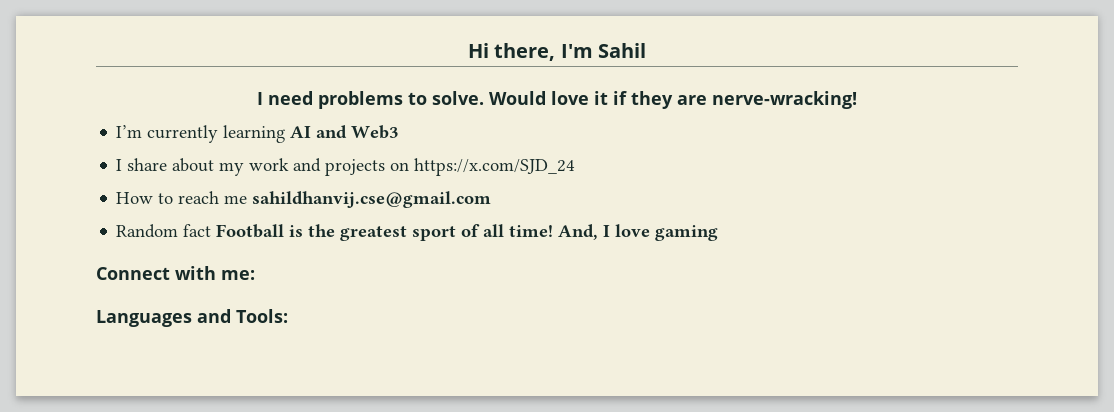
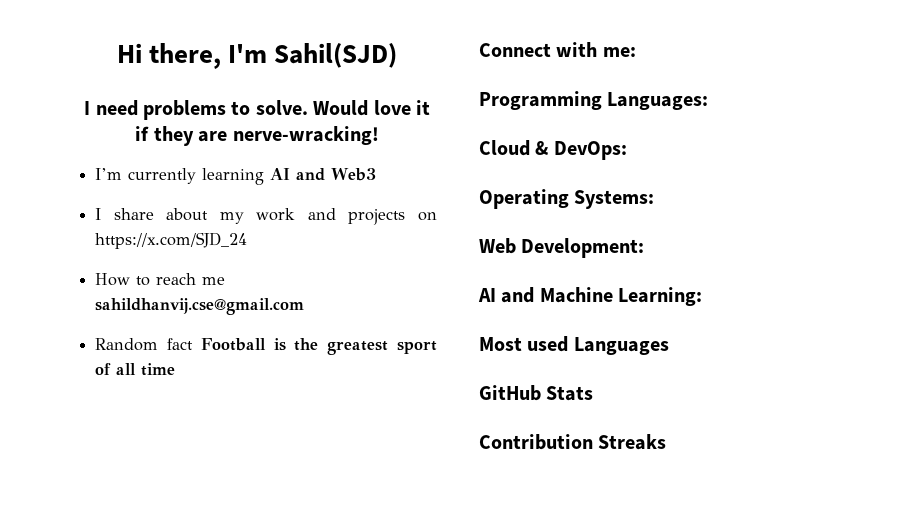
[597,43,646,58] Sahil -> [274,43,398,68] Sahil(SJD)
[509,224,719,241] [96,266,255,280] [96,309,288,327] time! And, I love gaming // Connect with me: // Languages and Tools: -> [141,363,176,376] [479,42,636,57] [479,91,709,110] [479,140,627,160] [479,189,655,209] [479,238,645,258] [478,287,703,306] [479,336,669,355] [479,385,594,401] [479,434,667,450] time // Connect with me: // Programming Languages: // Cloud & DevOps: // Operating Systems: // Web Development: // AI and Machine Learning: // Most used Languages // GitHub Stats // Contribution Streaks

